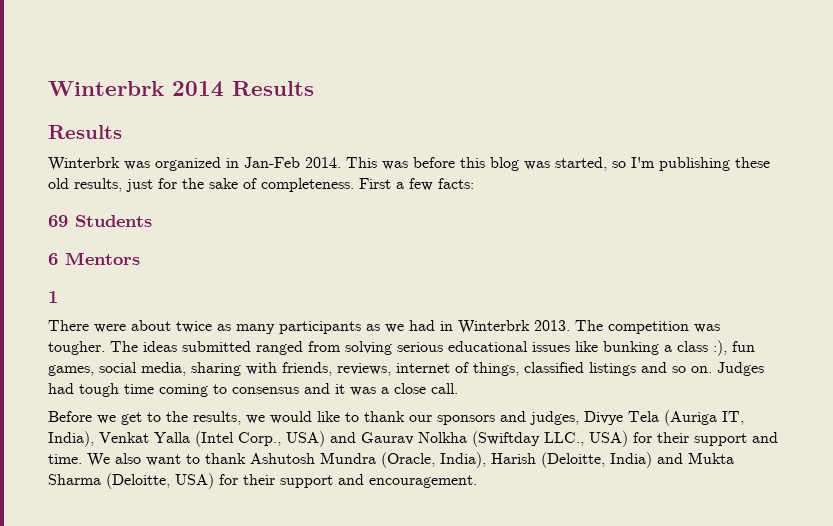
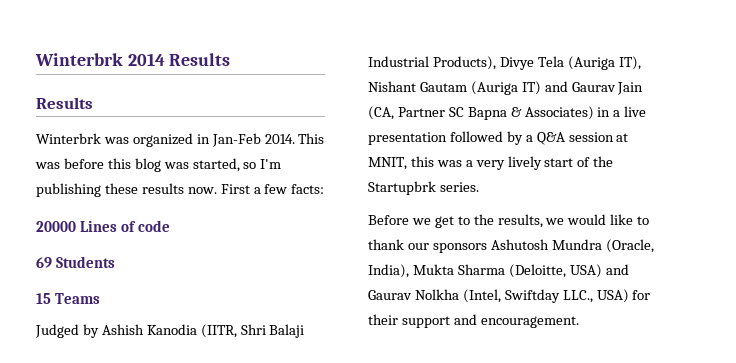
[48,178,474,192] [48,215,152,227] [48,252,140,265] [48,291,58,303] [48,320,720,334] [48,340,755,356] [48,362,764,376] [48,383,458,397] old results, just for the sake of completeness. First a few facts: // 69 Students // 6 Mentors // 1 // There were about twice as many participants as we had in Winterbrk 2013. The competition was tougher. The ideas submitted ranged from solving serious educational issues like bunking a class :), fun games, social media, sharing with friends, reviews, internet of things, classified listings and so on. Judges had tough time coming to consensus and it was a close call. -> [141,183,325,194] [36,220,171,232] [36,256,116,268] [36,293,101,304] [35,324,305,338] [368,56,641,70] [368,81,644,95] [368,106,647,120] [368,131,629,145] [368,156,614,170] [368,181,479,195] results now. First a few facts: // 20000 Lines of code // 69 Students // 15 Teams // Judged by Ashish Kanodia (IITR, Shri Balaji Industrial Products), Divye Tela (Auriga IT), Nishant Gautam (Auriga IT) and Gaurav Jain (CA, Partner SC Bapna & Associates) in a live presentation followed by a Q&A session at MNIT, this was a very lively start of the Startupbrk series.
[500,410,744,426] [48,431,281,447] and judges, Divye Tela (Auriga IT, India), Venkat Yalla (Intel Corp., -> [490,239,654,253] [368,264,566,278] Ashutosh Mundra (Oracle, India), Mukta Sharma (Deloitte,
[472,431,540,447] (Swiftday -> [462,289,560,303] (Intel, Swiftday
[48,452,734,468] [48,473,364,489] time. We also want to thank Ashutosh Mundra (Oracle, India), Harish (Deloitte, India) and Mukta Sharma (Deloitte, USA) for their support and -> (477, 319) none

